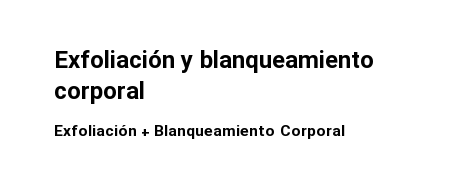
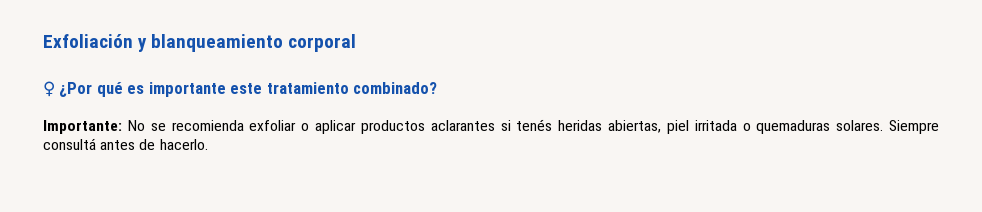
[54,125,345,139] Exfoliación + Blanqueamiento Corporal -> [43,81,438,97] [43,119,940,134] [43,138,208,150] ♀ ¿Por qué es importante este tratamiento combinado? // Importante: No se recomienda exfoliar o aplicar productos aclarantes si tenés heridas abiertas, piel irritada o quemaduras solares. Siempre consultá antes de hacerlo.

